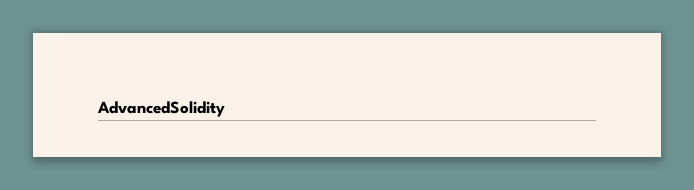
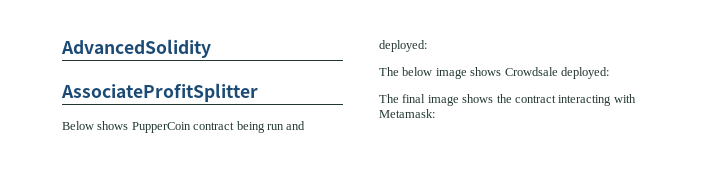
(225, 109) none -> [61,83,258,102] [62,121,306,133] [379,40,427,52] [379,67,609,79] [379,94,636,106] [379,109,435,118] // AssociateProfitSplitter // Below shows PupperCoin contract being run and deployed: // The below image shows Crowdsale deployed: // The final image shows the contract interacting with Metamask:

